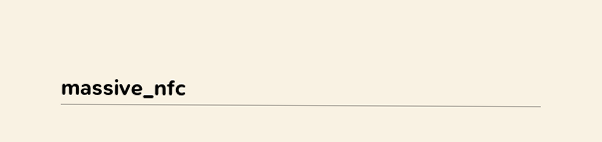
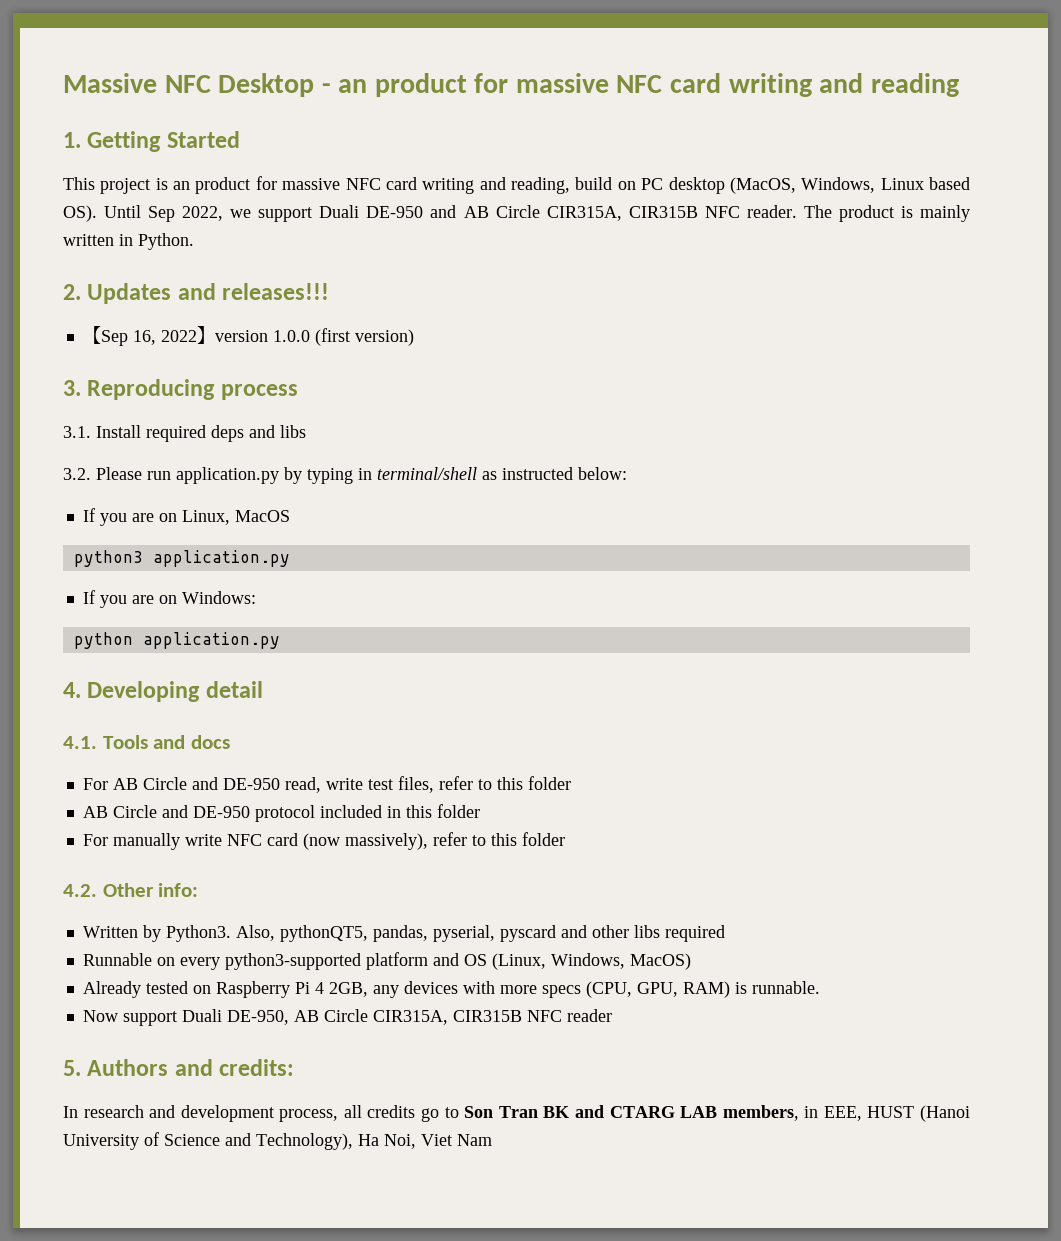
[60,78,187,99] massive_nfc -> [63,73,959,97] [63,131,240,152] [63,176,970,194] [63,205,970,222] [63,233,194,250] [63,283,330,304] [82,326,414,346] [63,379,298,400] [63,425,306,442] [63,467,627,484] [82,508,290,526] [73,550,290,567] [82,590,256,608] [73,632,280,649] [63,681,263,702] [63,735,231,749] [82,776,571,793] [82,804,480,822] [82,832,565,850] [63,883,199,897] [82,925,725,942] [82,952,691,970] [82,981,820,998] [82,1009,612,1026] [63,1059,295,1076] [63,1105,970,1122] [63,1132,492,1150] Massive NFC Desktop - an product for massive NFC card writing and reading // 1. Getting Started // This project is an product for massive NFC card writing and reading, build on PC desktop (MacOS, Windows, Linux based OS). Until Sep 2022, we support Duali DE-950 and AB Circle CIR315A, CIR315B NFC reader. The product is mainly written in Python. // 2. Updates and releases!!! // 【Sep 16, 2022】version 1.0.0 (first version) // 3. Reproducing process // 3.1. Install required deps and libs // 3.2. Please run application.py by typing in terminal/shell as instructed below: // If you are on Linux, MacOS // python3 application.py // If you are on Windows: // python application.py // 4. Developing detail // 4.1. Tools and docs // For AB Circle and DE-950 read, write test files, refer to this folder // AB Circle and DE-950 protocol included in this folder // For manually write NFC card (now massively), refer to this folder // 4.2. Other info: // Written by Python3. Also, pythonQT5, pandas, pyserial, pyscard and other libs required // Runnable on every python3-supported platform and OS (Linux, Windows, MacOS) // Already tested on Raspberry Pi 4 2GB, any devices with more specs (CPU, GPU, RAM) is runnable. // Now support Duali DE-950, AB Circle CIR315A, CIR315B NFC reader // 5. Authors and credits: // In research and development process, all credits go to Son Tran BK and CTARG LAB members, in EEE, HUST (Hanoi University of Science and Technology), Ha Noi, Viet Nam

